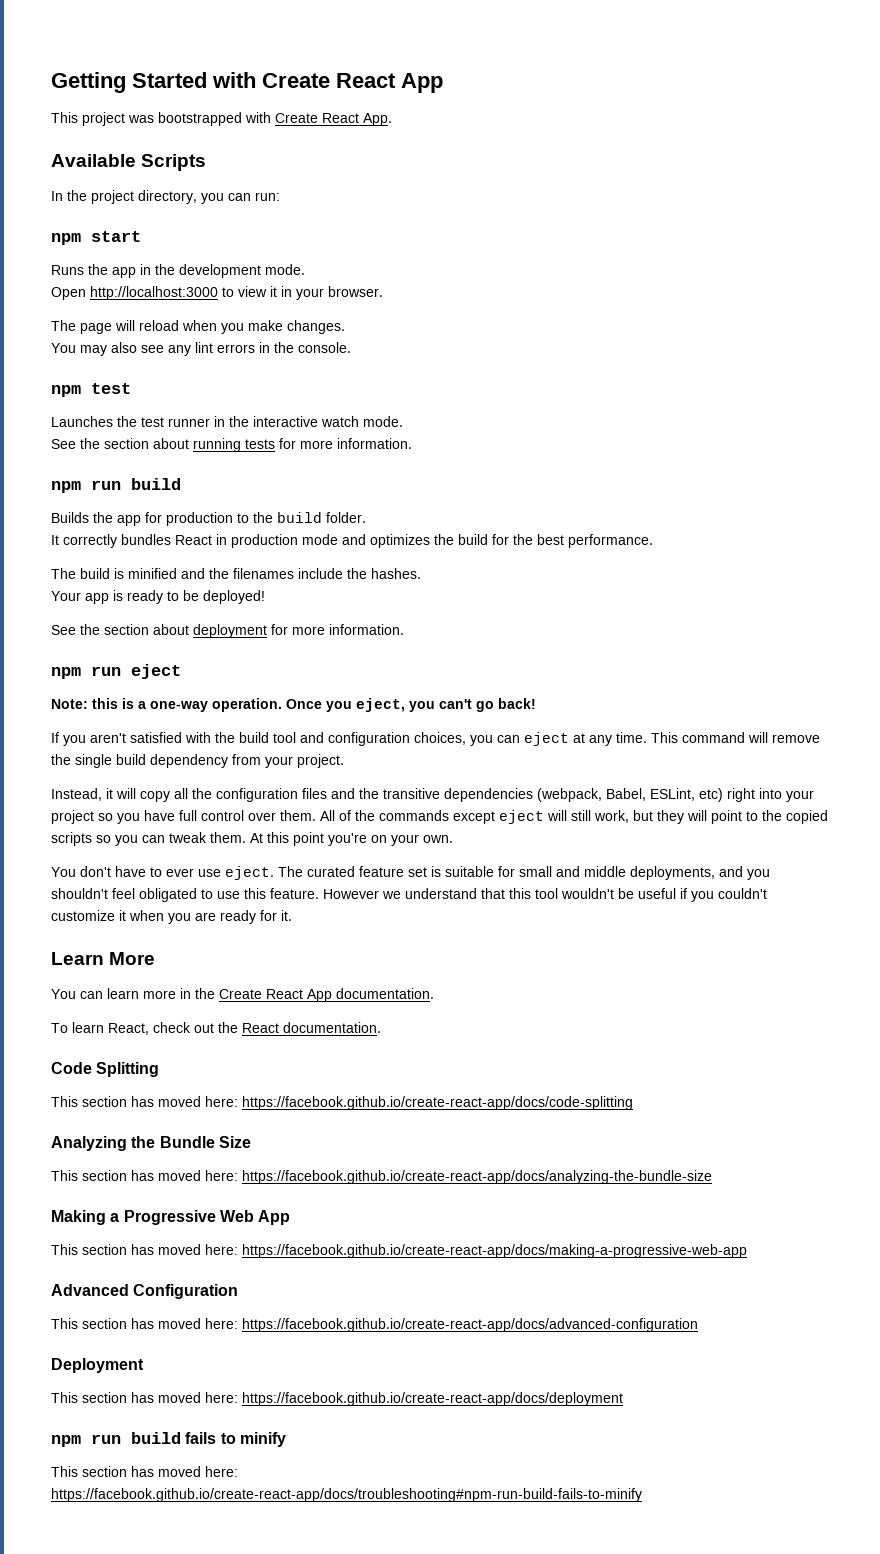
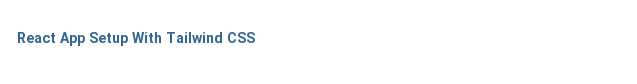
[51,72,443,93] [51,112,392,126] [51,154,207,171] [51,190,280,204] [51,231,141,245] [51,264,305,278] [51,286,383,300] [51,320,345,334] [51,342,351,356] [51,383,131,397] [51,416,403,427] [51,438,412,452] [51,478,181,493] [51,512,366,526] [51,534,653,548] [51,568,421,579] [51,590,265,604] [51,624,404,638] [51,664,181,679] [51,698,536,712] [51,732,820,746] [51,754,344,768] [51,788,814,802] [51,810,828,824] [51,832,453,846] [51,866,770,880] [51,888,767,902] [51,910,292,924] [51,952,156,965] [51,988,434,1002] [51,1022,381,1035] [51,1062,160,1077] [51,1096,633,1110] [51,1136,251,1151] [51,1170,712,1184] [51,1210,291,1225] [51,1244,747,1258] [51,1284,239,1299] [51,1318,698,1332] [51,1358,144,1373] [51,1392,623,1406] [51,1432,286,1447] [51,1466,238,1477] [51,1488,642,1502] Getting Started with Create React App // This project was bootstrapped with Create React App. // Available Scripts // In the project directory, you can run: // npm start // Runs the app in the development mode. // Open http://localhost:3000 to view it in your browser. // The page will reload when you make changes. // You may also see any lint errors in the console. // npm test // Launches the test runner in the interactive watch mode. // See the section about running tests for more information. // npm run build // Builds the app for production to the build folder. // It correctly bundles React in production mode and optimizes the build for the best performance. // The build is minified and the filenames include the hashes. // Your app is ready to be deployed! // See the section about deployment for more information. // npm run eject // Note: this is a one-way operation. Once you eject, you can't go back! // If you aren't satisfied with the build tool and configuration choices, you can eject at any time. This command will remove the single build dependency from your project. // Instead, it will copy all the configuration files and the transitive dependencies (webpack, Babel, ESLint, etc) right into your project so you have full control over them. All of the commands except eject will still work, but they will point to the copied scripts so you can tweak them. At this point you're on your own. // You don't have to ever use eject. The curated feature set is suitable for small and middle deployments, and you shouldn't feel obligated to use this feature. However we understand that this tool wouldn't be useful if you couldn't customize it when you are ready for it. // Learn More // You can learn more in the Create React App documentation. // To learn React, check out the React documentation. // Code Splitting // This section has moved here: https://facebook.github.io/create-react-app/docs/code-splitting // Analyzing the Bundle Size // This section has moved here: https://facebook.github.io/create-react-app/docs/analyzing-the-bundle-size // Making a Progressive Web App // This section has moved here: https://facebook.github.io/create-react-app/docs/making-a-progressive-web-app // Advanced Configuration // This section has moved here: https://facebook.github.io/create-react-app/docs/advanced-configuration // Deployment // This section has moved here: https://facebook.github.io/create-react-app/docs/deployment // npm run build fails to minify // This section has moved here: https://facebook.github.io/create-react-app/docs/troubleshooting#npm-run-build-fails-to-minify -> [17,32,255,46] React App Setup With Tailwind CSS

